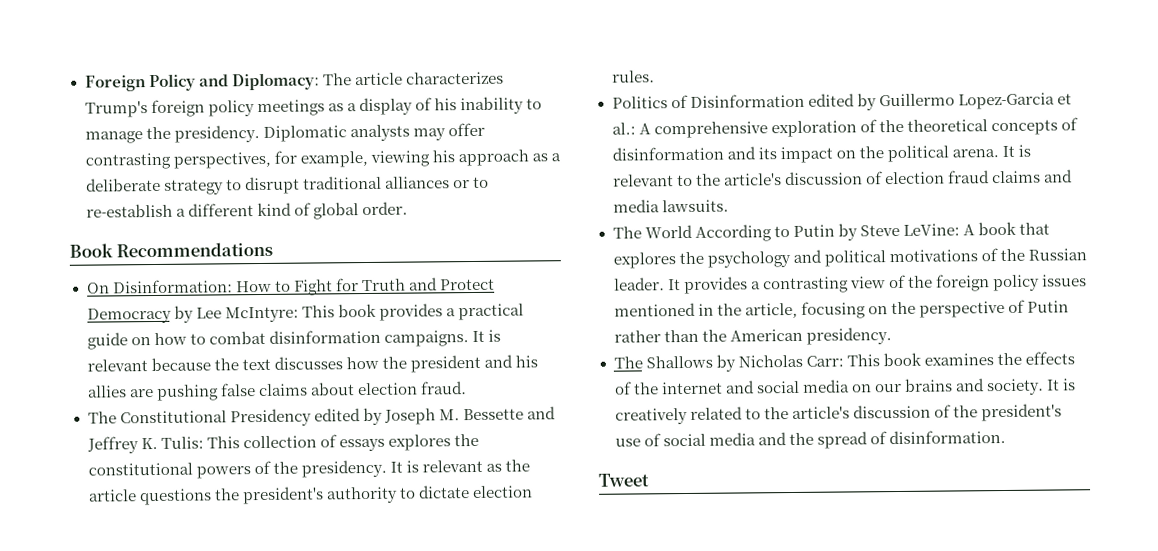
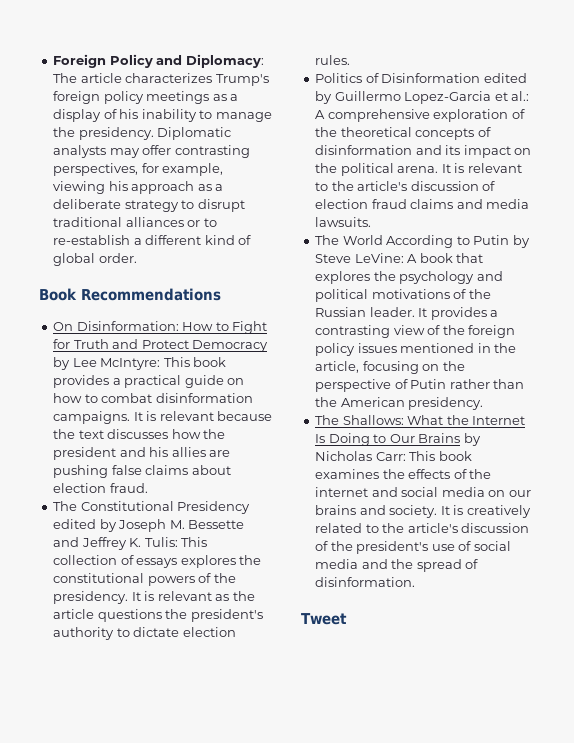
[645,355,713,369] Shallows -> [342,415,526,425] [315,433,461,446] Shallows: What the Internet Is Doing to Our Brains

